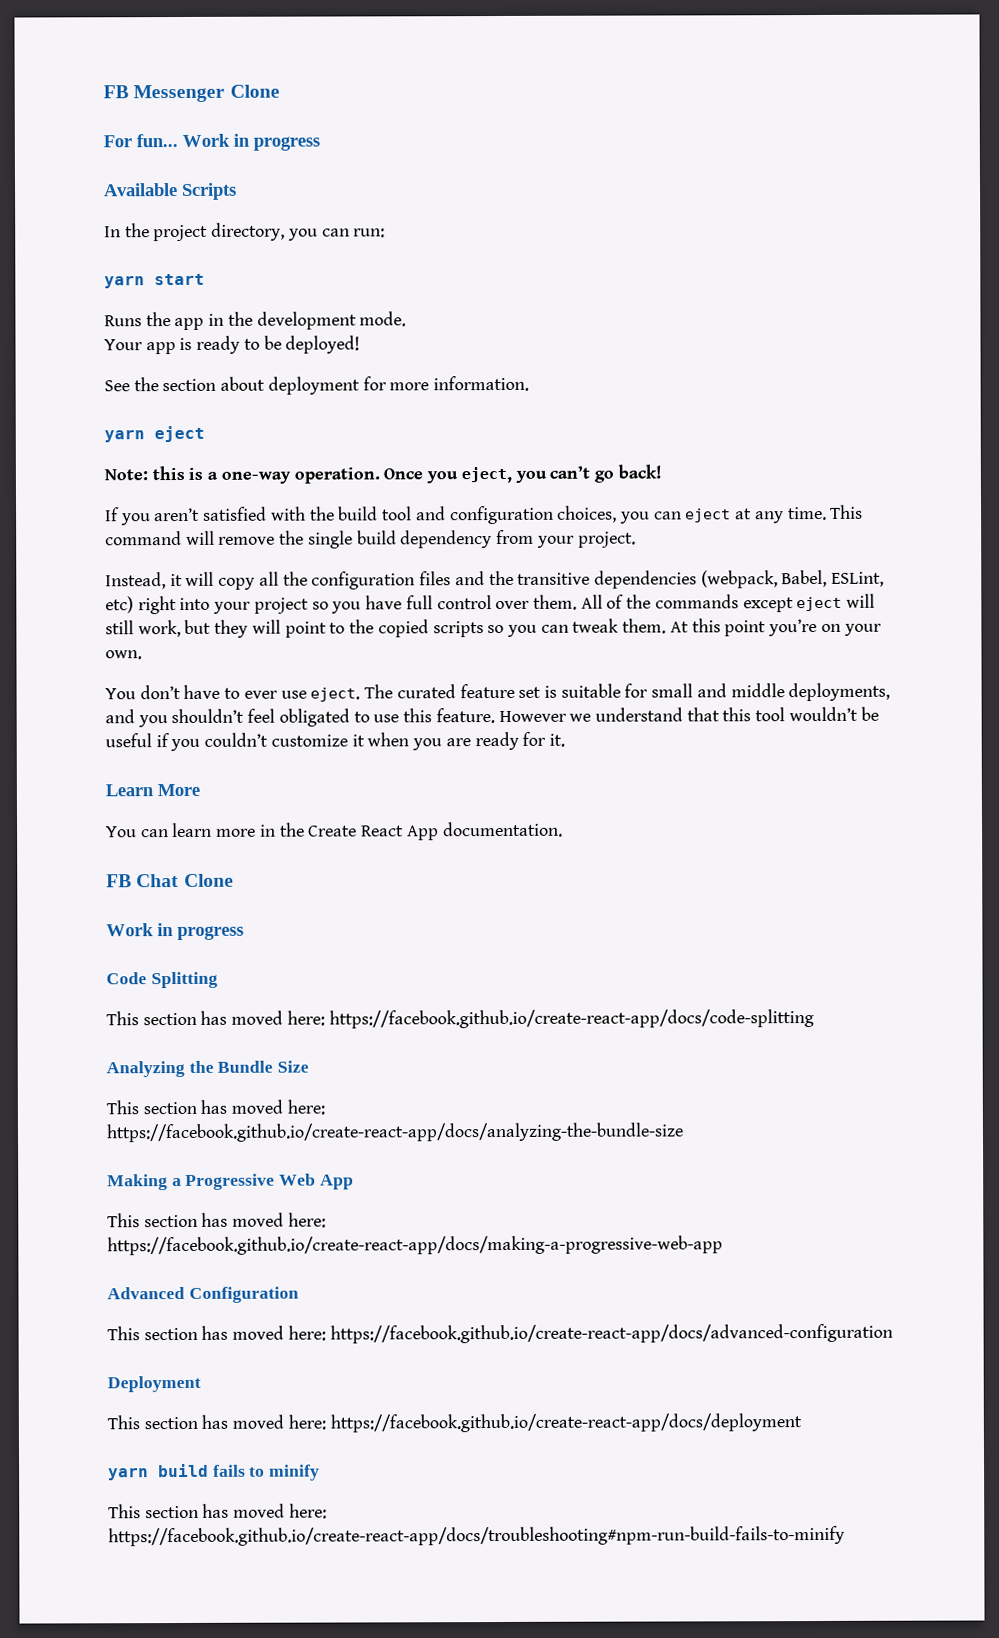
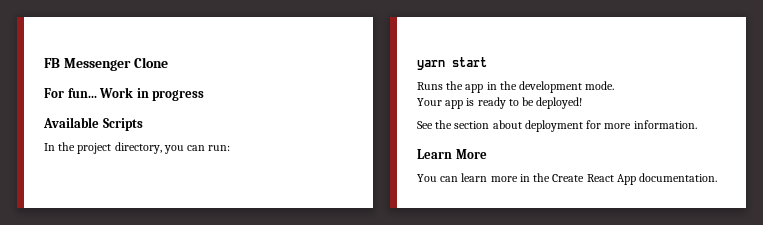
[104,425,205,443] [104,464,662,484] [105,504,864,526] [105,529,636,549] [105,569,885,590] [105,593,876,615] [105,618,882,638] [105,650,142,660] [105,682,891,702] [105,706,879,728] [105,731,565,752] // yarn eject // Note: this is a one-way operation. Once you eject, you can’t go back! // If you aren’t satisfied with the build tool and configuration choices, you can eject at any time. This command will remove the single build dependency from your project. // Instead, it will copy all the configuration files and the transitive dependencies (webpack, Babel, ESLint, etc) right into your project so you have full control over them. All of the commands except eject will still work, but they will point to the copied scripts so you can tweak them. At this point you’re on your own. // You don’t have to ever use eject. The curated feature set is suitable for small and middle deployments, and you shouldn’t feel obligated to use this feature. However we understand that this tool wouldn’t be useful if you couldn’t customize it when you are ready for it. -> (697, 124) none
[106,873,234,888] [106,923,244,941] [106,971,218,989] [106,1009,814,1029] [106,1060,310,1078] [106,1099,325,1115] [106,1122,684,1143] [107,1173,354,1191] [107,1212,326,1228] [107,1235,723,1256] [107,1286,299,1303] [107,1323,893,1344] [107,1375,201,1393] [107,1413,802,1433] [108,1463,321,1481] [108,1503,327,1519] [108,1525,845,1547] // FB Chat Clone // Work in progress // Code Splitting // This section has moved here: https://facebook.github.io/create-react-app/docs/code-splitting // Analyzing the Bundle Size // This section has moved here: https://facebook.github.io/create-react-app/docs/analyzing-the-bundle-size // Making a Progressive Web App // This section has moved here: https://facebook.github.io/create-react-app/docs/making-a-progressive-web-app // Advanced Configuration // This section has moved here: https://facebook.github.io/create-react-app/docs/advanced-configuration // Deployment // This section has moved here: https://facebook.github.io/create-react-app/docs/deployment // yarn build fails to minify // This section has moved here: https://facebook.github.io/create-react-app/docs/troubleshooting#npm-run-build-fails-to-minify -> (718, 177) none

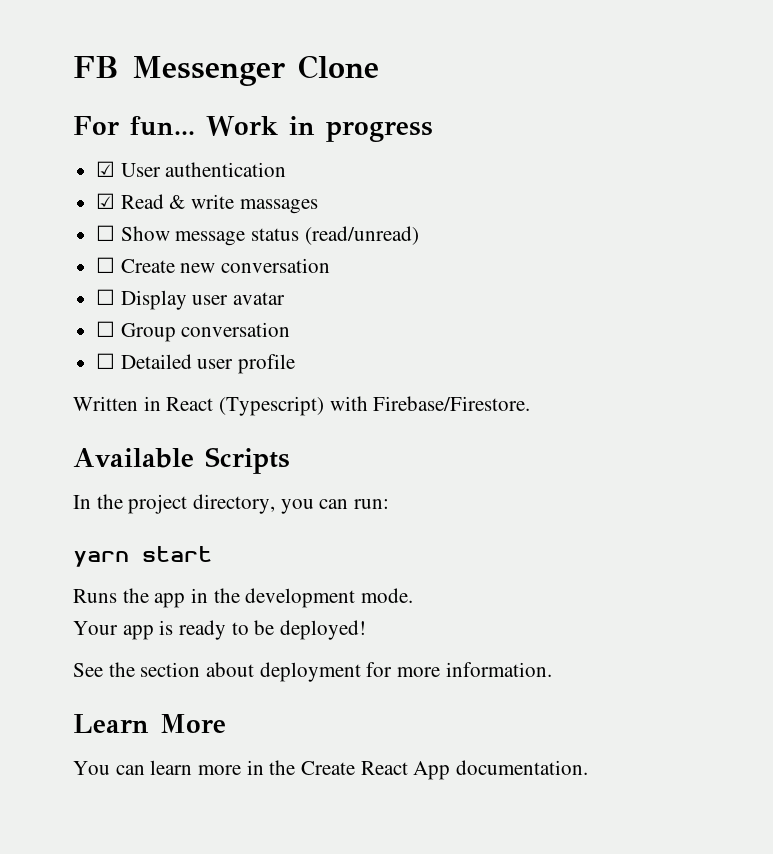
(205, 95) none -> [96,161,287,177] [96,193,318,214] [96,225,419,246] [96,257,331,273] [96,289,286,310] [96,321,291,342] [96,353,296,374] [73,396,531,416] // ☑ User authentication // ☑ Read & write massages // ☐ Show message status (read/unread) // ☐ Create new conversation // ☐ Display user avatar // ☐ Group conversation // ☐ Detailed user profile // Written in React (Typescript) with Firebase/Firestore.

